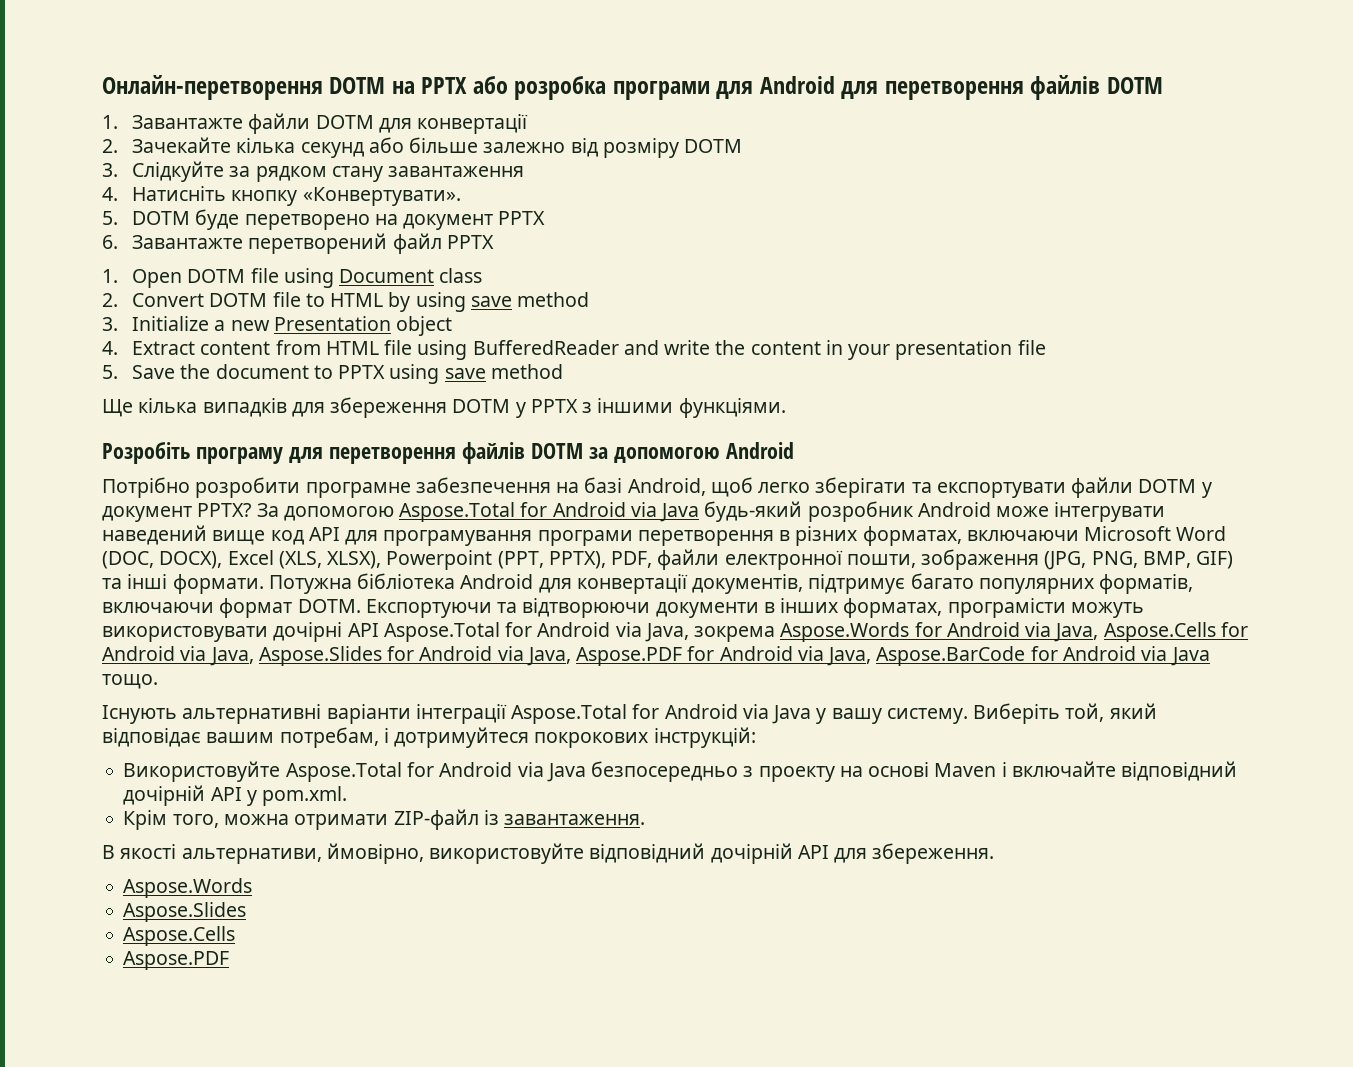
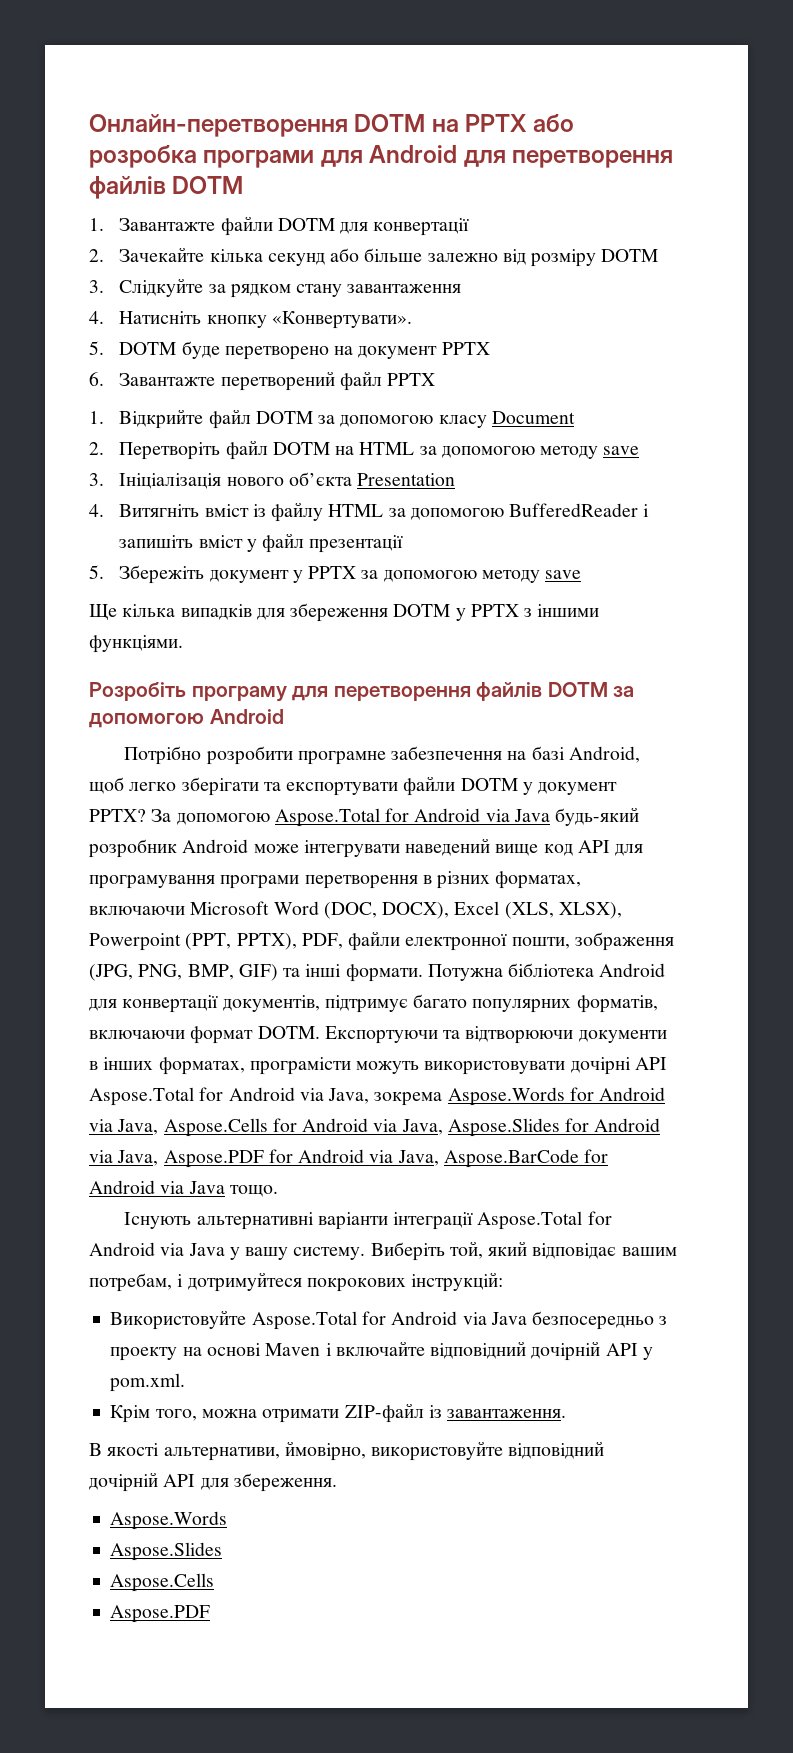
[131,268,334,288] Open DOTM file using -> [119,409,487,429] Відкрийте файл DOTM за допомогою класу
[439,268,483,283] [102,292,590,312] [102,316,270,331] class // 2. Convert DOTM file to HTML by using save method // 3. Initialize a new -> [89,440,640,460] [89,472,352,489] // 2. Перетворіть файл DOTM на HTML за допомогою методу save // 3. Ініціалізація нового об’єкта
[396,316,453,336] [102,340,1046,360] [102,364,563,384] object // 4. Extract content from HTML file using BufferedReader and write the content in your presentation file // 5. Save the document to PPTX using save method -> [89,502,650,522] [119,533,404,553] [89,565,582,584] // 4. Витягніть вміст із файлу HTML за допомогою BufferedReader і запишіть вміст у файл презентації // 5. Збережіть документ у PPTX за допомогою методу save

